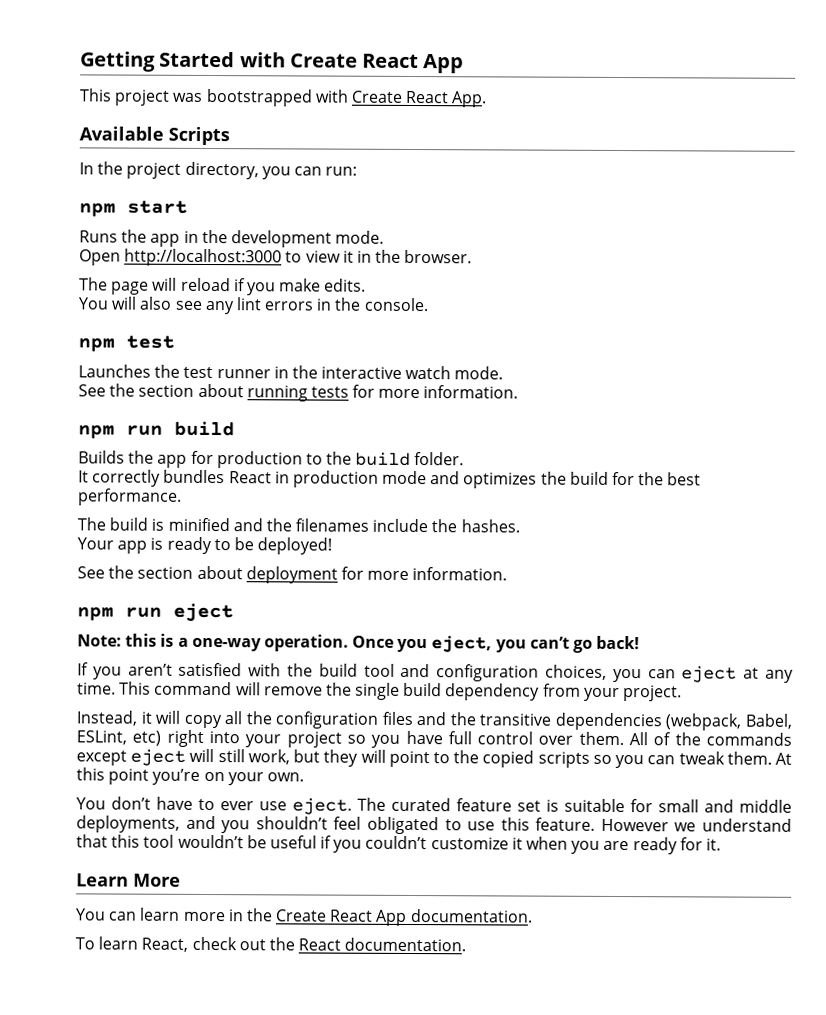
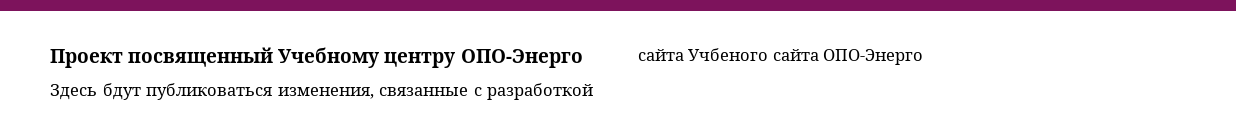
[80,51,465,74] [79,88,488,108] [79,126,230,146] [79,161,358,180] [79,200,188,217] [79,229,385,248] [79,248,473,267] [79,277,367,296] [78,296,429,315] [78,335,175,352] [78,364,504,380] [78,383,519,402] [78,420,235,439] [78,450,465,469] [78,469,702,489] [78,488,182,506] [77,517,520,533] [77,536,333,555] [77,565,508,584] [77,602,234,623] [77,633,641,653] [77,662,794,683] [77,681,683,702] [76,710,793,731] [76,729,792,748] [76,748,792,769] [76,767,304,786] [76,796,792,815] [76,815,792,835] [76,834,721,855] [76,873,181,887] [75,907,533,926] [75,936,467,952] Getting Started with Create React App // This project was bootstrapped with Create React App. // Available Scripts // In the project directory, you can run: // npm start // Runs the app in the development mode. // Open http://localhost:3000 to view it in the browser. // The page will reload if you make edits. // You will also see any lint errors in the console. // npm test // Launches the test runner in the interactive watch mode. // See the section about running tests for more information. // npm run build // Builds the app for production to the build folder. // It correctly bundles React in production mode and optimizes the build for the best performance. // The build is minified and the filenames include the hashes. // Your app is ready to be deployed! // See the section about deployment for more information. // npm run eject // Note: this is a one-way operation. Once you eject, you can’t go back! // If you aren’t satisfied with the build tool and configuration choices, you can eject at any time. This command will remove the single build dependency from your project. // Instead, it will copy all the configuration files and the transitive dependencies (webpack, Babel, ESLint, etc) right into your project so you have full control over them. All of the commands except eject will still work, but they will point to the copied scripts so you can tweak them. At this point you’re on your own. // You don’t have to ever use eject. The curated feature set is suitable for small and middle deployments, and you shouldn’t feel obligated to use this feature. However we understand that this tool wouldn’t be useful if you couldn’t customize it when you are ready for it. // Learn More // You can learn more in the Create React App documentation. // To learn React, check out the React documentation. -> [50,47,583,68] [50,83,593,100] [638,48,924,65] Проект посвященный Учебному центру ОПО-Энерго // Здесь бдут публиковаться изменения, связанные с разработкой сайта Учбеного сайта ОПО-Энерго

